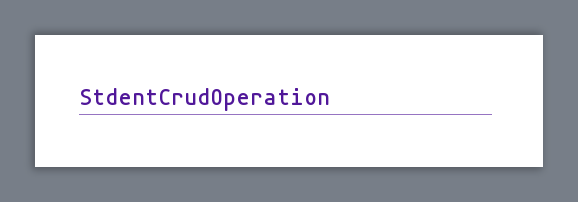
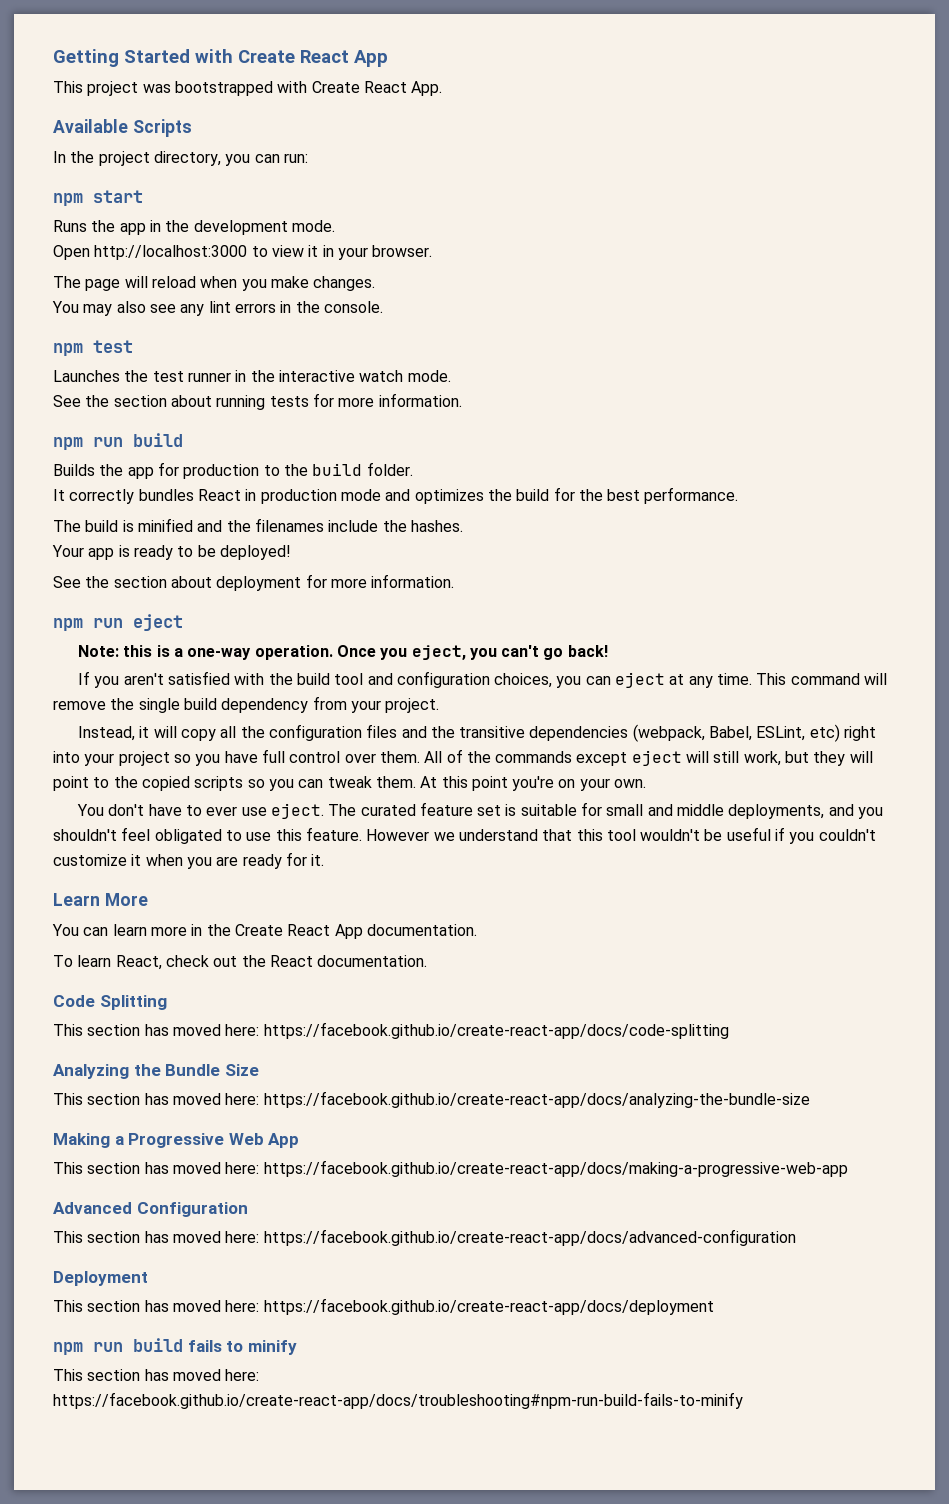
[79,88,330,111] StdentCrudOperation -> [53,49,388,67] [53,81,443,96] [53,119,192,137] [53,151,308,166] [53,190,143,206] [53,220,335,235] [53,245,433,260] [53,276,376,291] [52,301,383,316] [53,340,133,356] [53,370,451,382] [53,393,462,410] [53,433,183,450] [53,462,413,479] [53,487,739,504] [53,518,463,532] [52,545,291,560] [53,574,455,591] [53,614,183,631] [77,645,608,660] [77,671,888,688] [53,696,440,713] [77,724,877,742] [53,749,873,766] [53,776,647,791] [76,802,884,819] [53,827,876,844] [53,852,325,869] [53,893,148,906] [52,924,477,939] [53,955,428,970] [53,995,167,1010] [53,1022,729,1039] [53,1064,259,1079] [53,1091,810,1108] [53,1133,300,1148] [53,1160,848,1177] [53,1202,248,1217] [53,1229,796,1246] [53,1271,148,1286] [53,1298,714,1315] [53,1338,297,1355] [53,1369,260,1381] [53,1392,743,1409] Getting Started with Create React App // This project was bootstrapped with Create React App. // Available Scripts // In the project directory, you can run: // npm start // Runs the app in the development mode. // Open http://localhost:3000 to view it in your browser. // The page will reload when you make changes. // You may also see any lint errors in the console. // npm test // Launches the test runner in the interactive watch mode. // See the section about running tests for more information. // npm run build // Builds the app for production to the build folder. // It correctly bundles React in production mode and optimizes the build for the best performance. // The build is minified and the filenames include the hashes. // Your app is ready to be deployed! // See the section about deployment for more information. // npm run eject // Note: this is a one-way operation. Once you eject, you can't go back! // If you aren't satisfied with the build tool and configuration choices, you can eject at any time. This command will remove the single build dependency from your project. // Instead, it will copy all the configuration files and the transitive dependencies (webpack, Babel, ESLint, etc) right into your project so you have full control over them. All of the commands except eject will still work, but they will point to the copied scripts so you can tweak them. At this point you're on your own. // You don't have to ever use eject. The curated feature set is suitable for small and middle deployments, and you shouldn't feel obligated to use this feature. However we understand that this tool wouldn't be useful if you couldn't customize it when you are ready for it. // Learn More // You can learn more in the Create React App documentation. // To learn React, check out the React documentation. // Code Splitting // This section has moved here: https://facebook.github.io/create-react-app/docs/code-splitting // Analyzing the Bundle Size // This section has moved here: https://facebook.github.io/create-react-app/docs/analyzing-the-bundle-size // Making a Progressive Web App // This section has moved here: https://facebook.github.io/create-react-app/docs/making-a-progressive-web-app // Advanced Configuration // This section has moved here: https://facebook.github.io/create-react-app/docs/advanced-configuration // Deployment // This section has moved here: https://facebook.github.io/create-react-app/docs/deployment // npm run build fails to minify // This section has moved here: https://facebook.github.io/create-react-app/docs/troubleshooting#npm-run-build-fails-to-minify

